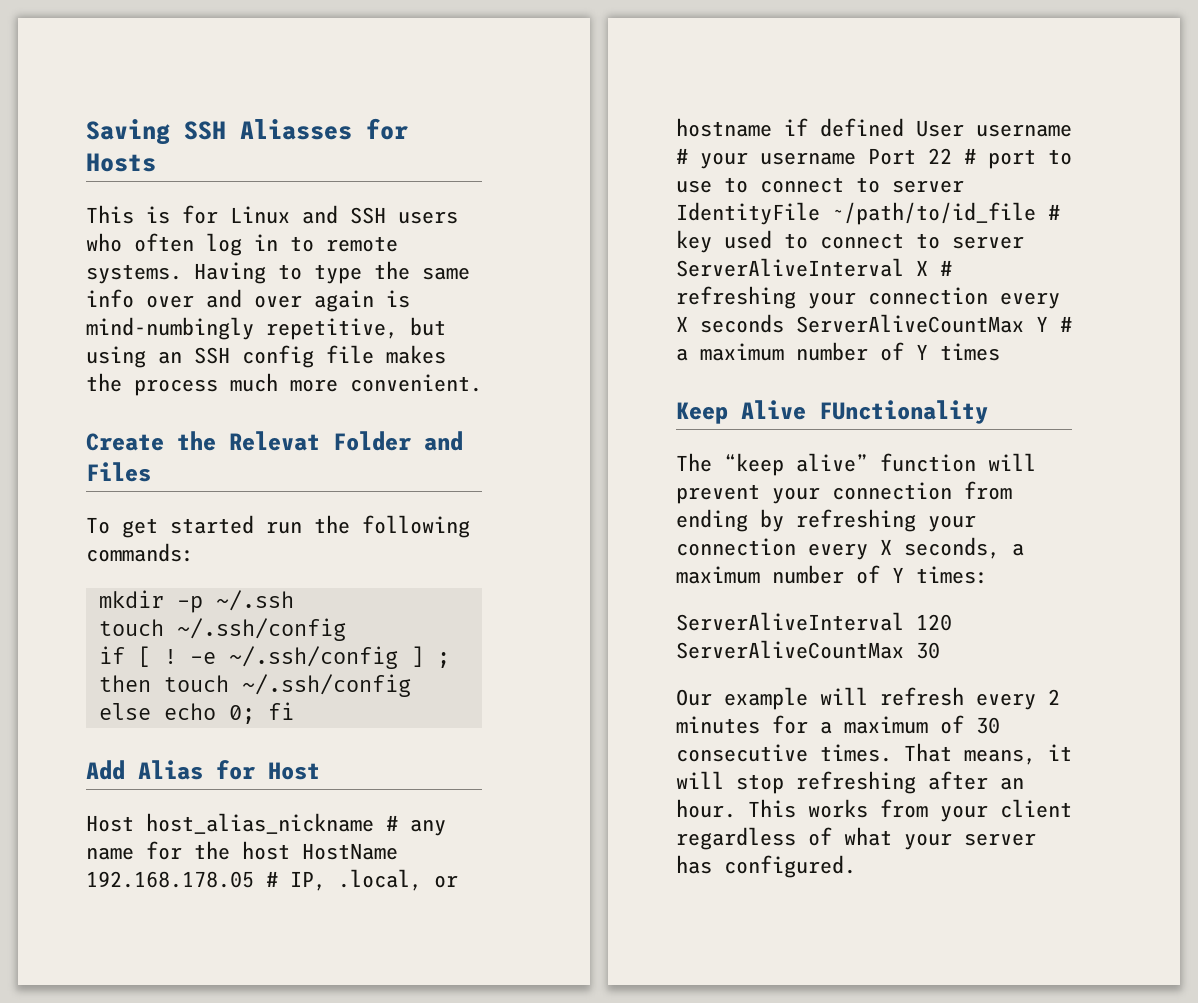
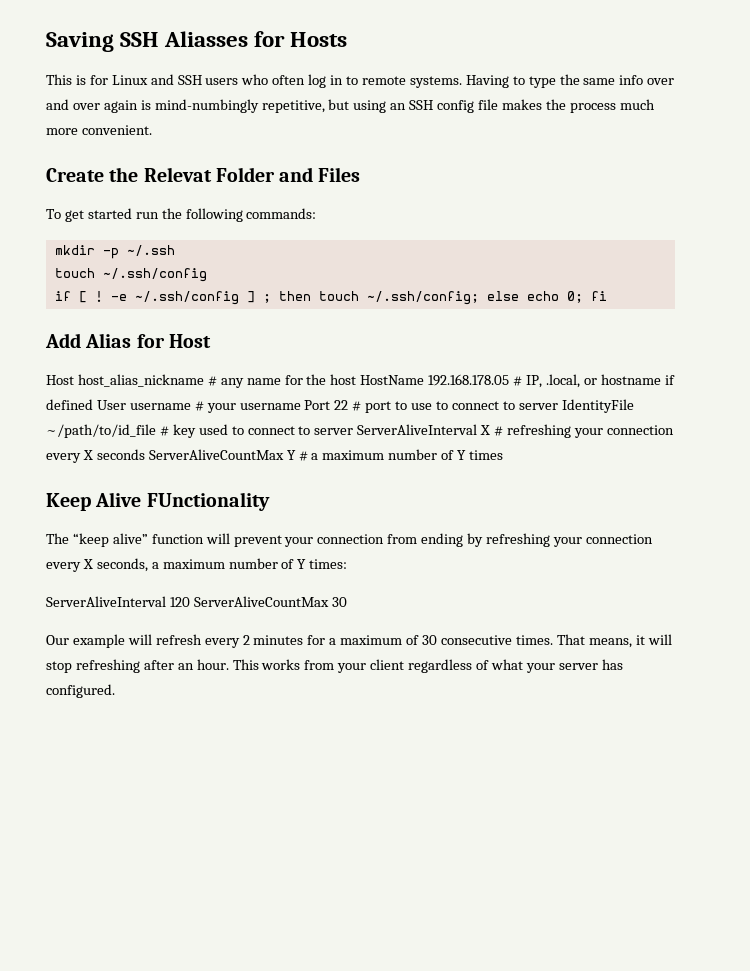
[241,674,411,697] ~/.ssh/config -> [366,291,479,305] ~/.ssh/config;

